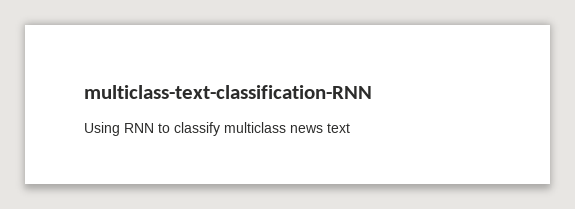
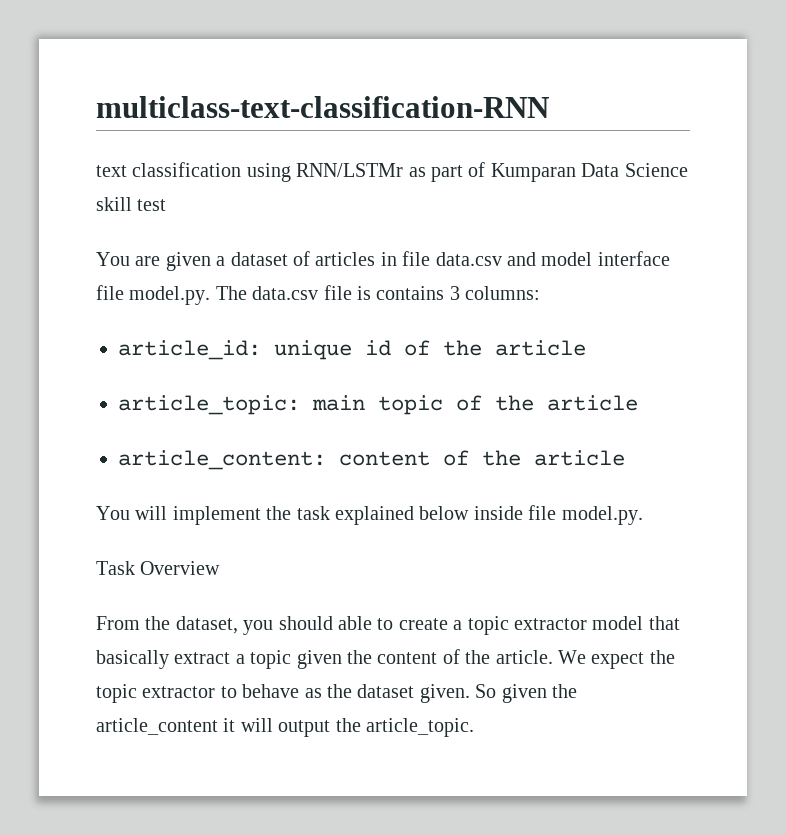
[84,122,350,136] Using RNN to classify multiclass news text -> [96,162,688,182] [96,197,167,211] [96,251,670,271] [96,285,541,305] [118,340,586,360] [118,395,638,415] [118,450,625,470] [96,505,643,525] [96,561,221,575] [96,616,680,635] [96,649,675,669] [96,684,577,703] [96,718,474,737] text classification using RNN/LSTMr as part of Kumparan Data Science skill test // You are given a dataset of articles in file data.csv and model interface file model.py. The data.csv file is contains 3 columns: // article_id: unique id of the article // article_topic: main topic of the article // article_content: content of the article // You will implement the task explained below inside file model.py. // Task Overview // From the dataset, you should able to create a topic extractor model that basically extract a topic given the content of the article. We expect the topic extractor to behave as the dataset given. So given the article_content it will output the article_topic.

